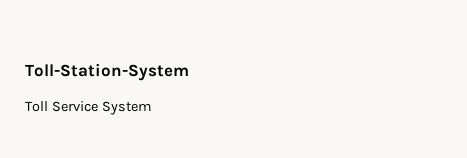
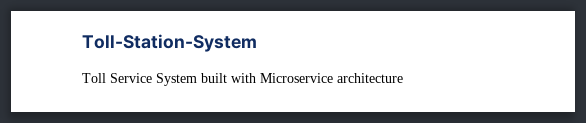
(152, 108) none -> [201,73,403,83] built with Microservice architecture

